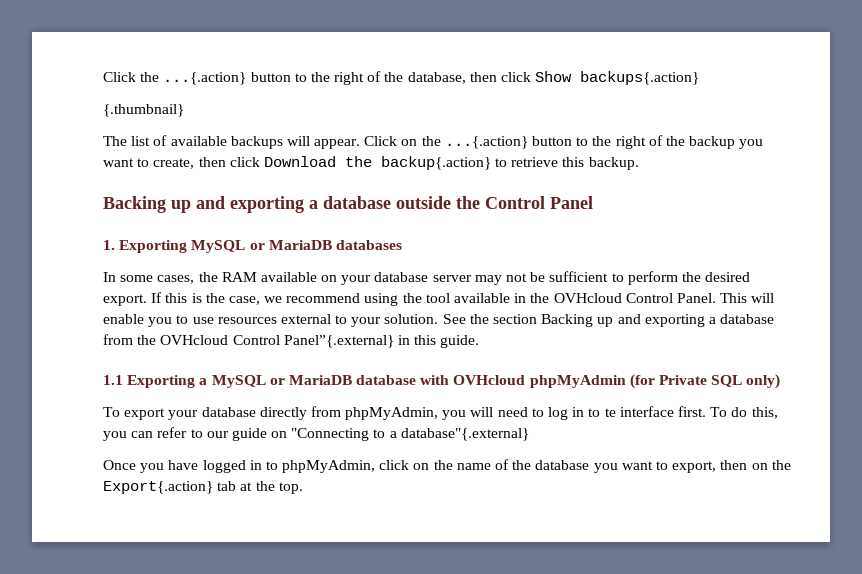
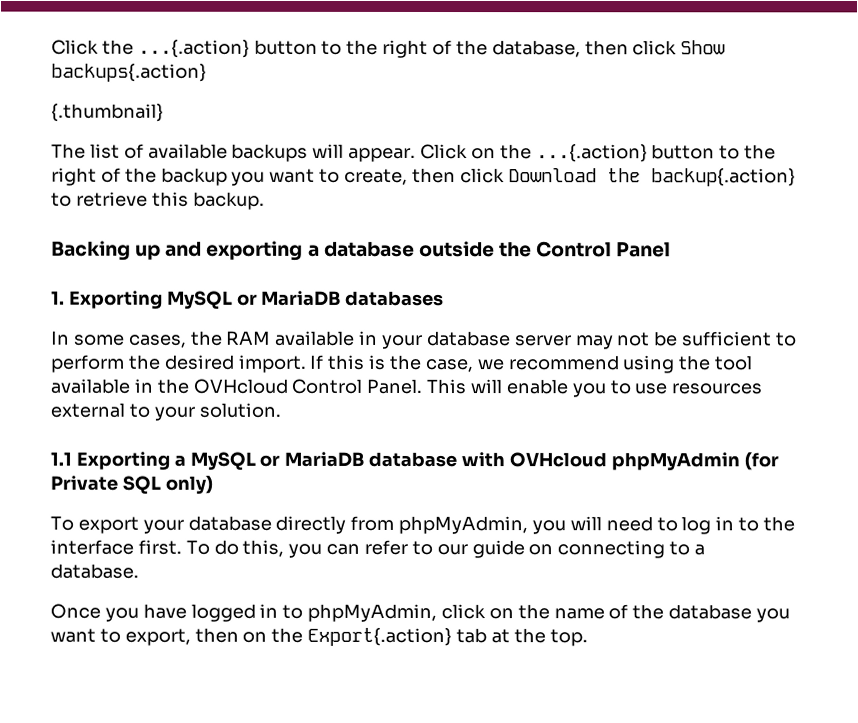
[321,275,338,282] on -> [359,330,379,345] in
[103,294,147,306] export. -> [237,354,307,373] import.
[442,314,775,327] [103,334,480,348] See the section Backing up and exporting a database from the OVHcloud Control Panel”{.external} in this guide. -> (281, 410) none
[604,408,616,417] te -> [763,516,796,532] the
[291,428,370,441] "Connecting -> [557,540,666,559] connecting
[400,428,529,441] database"{.external} -> [50,563,139,579] database.

